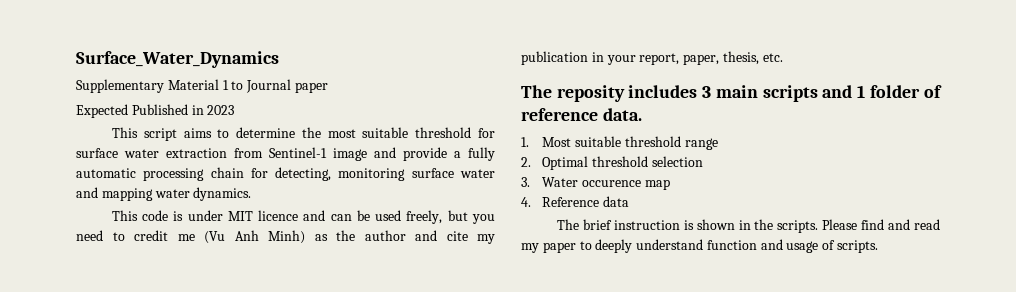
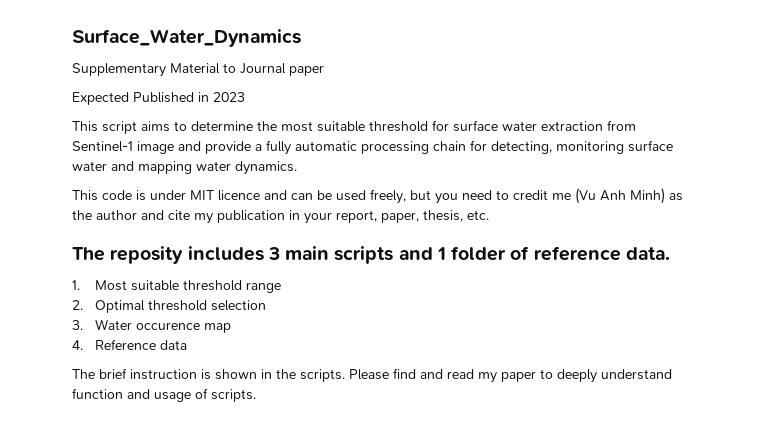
[222,80,229,90] 1 -> (220, 68) none

